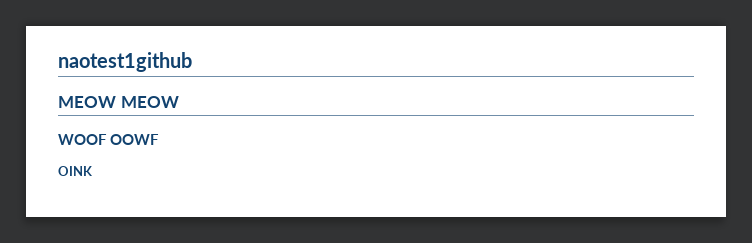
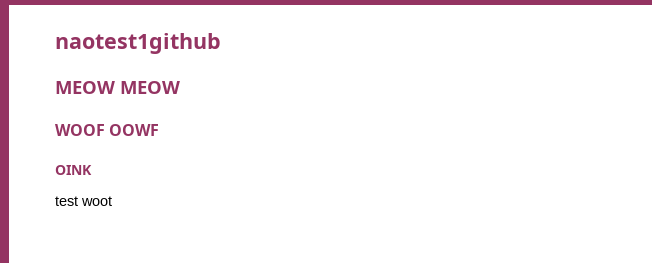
(93, 171) none -> [55,196,112,206] // test woot

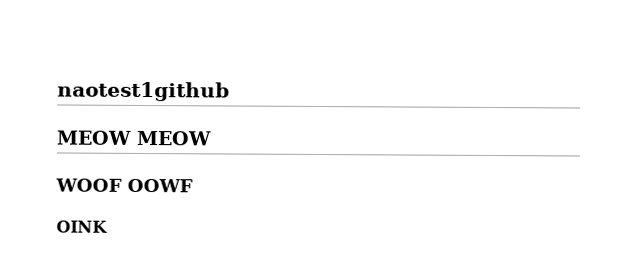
[55,196,112,206] // test woot -> (108, 226) none

